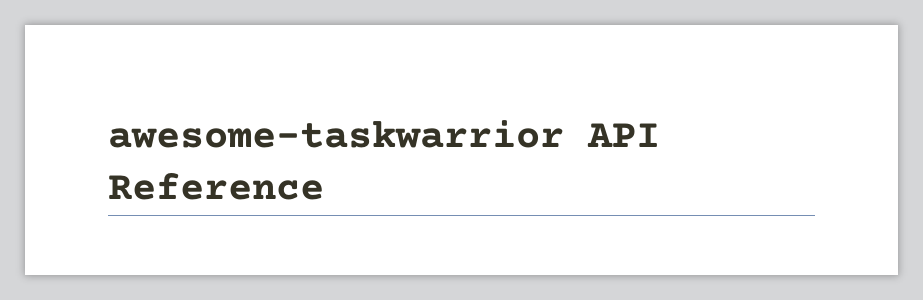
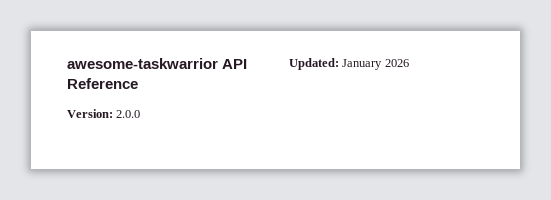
(324, 186) none -> [67,109,141,118] [289,58,409,70] // Version: 2.0.0 // Updated: January 2026

